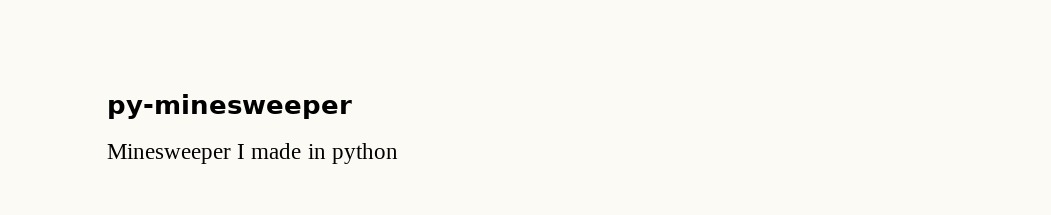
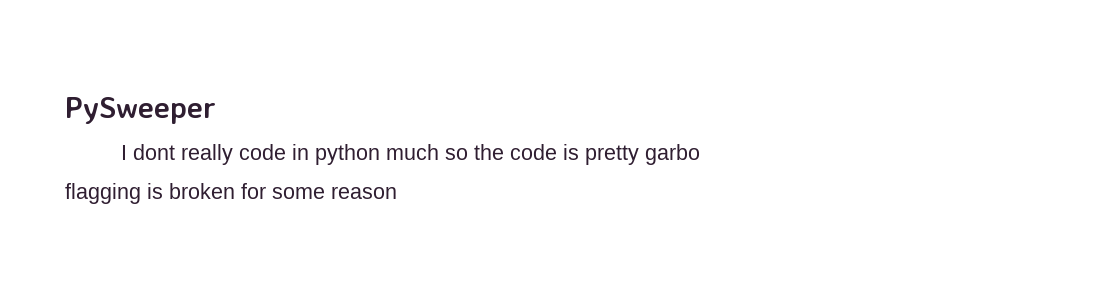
[107,94,352,119] [107,143,398,164] py-minesweeper // Minesweeper I made in python -> [65,97,216,124] [120,144,700,165] [65,183,397,204] PySweeper // I dont really code in python much so the code is pretty garbo // flagging is broken for some reason

